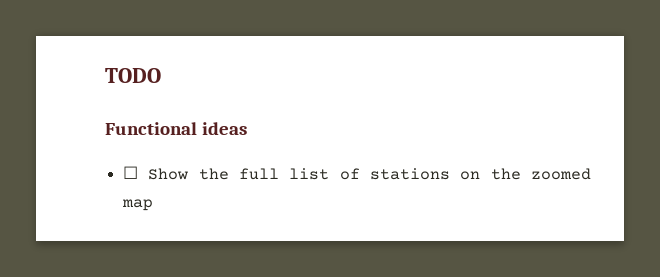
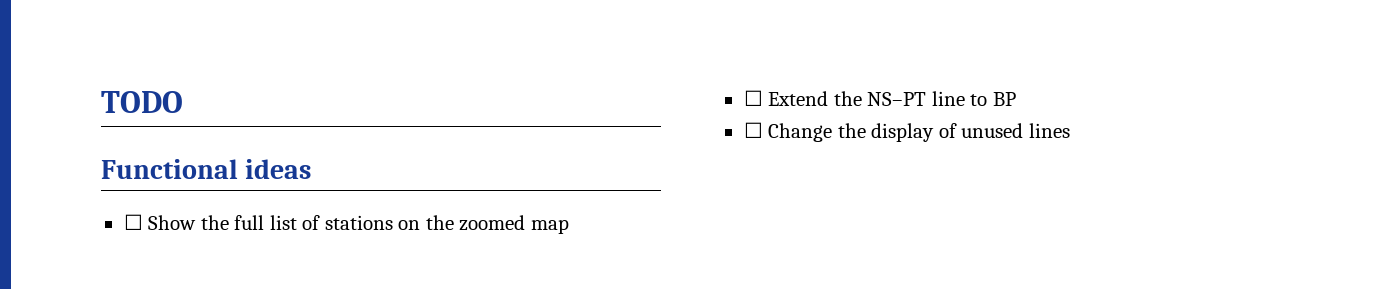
(154, 205) none -> [743,90,1016,106] [743,122,1070,142] // ☐ Extend the NS–PT line to BP // ☐ Change the display of unused lines

